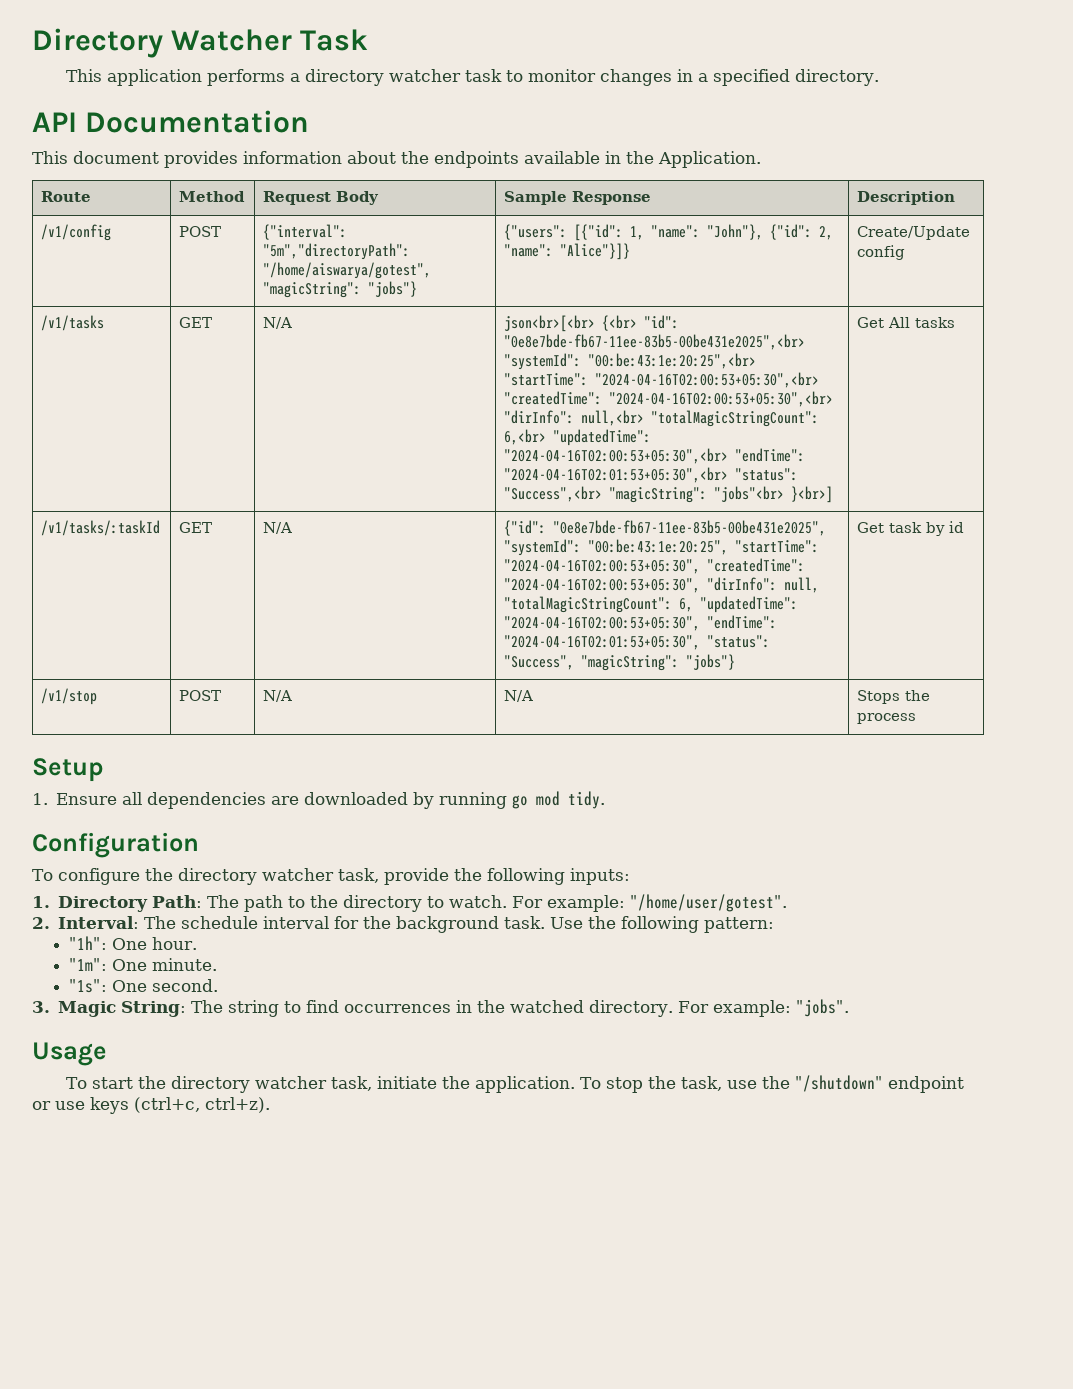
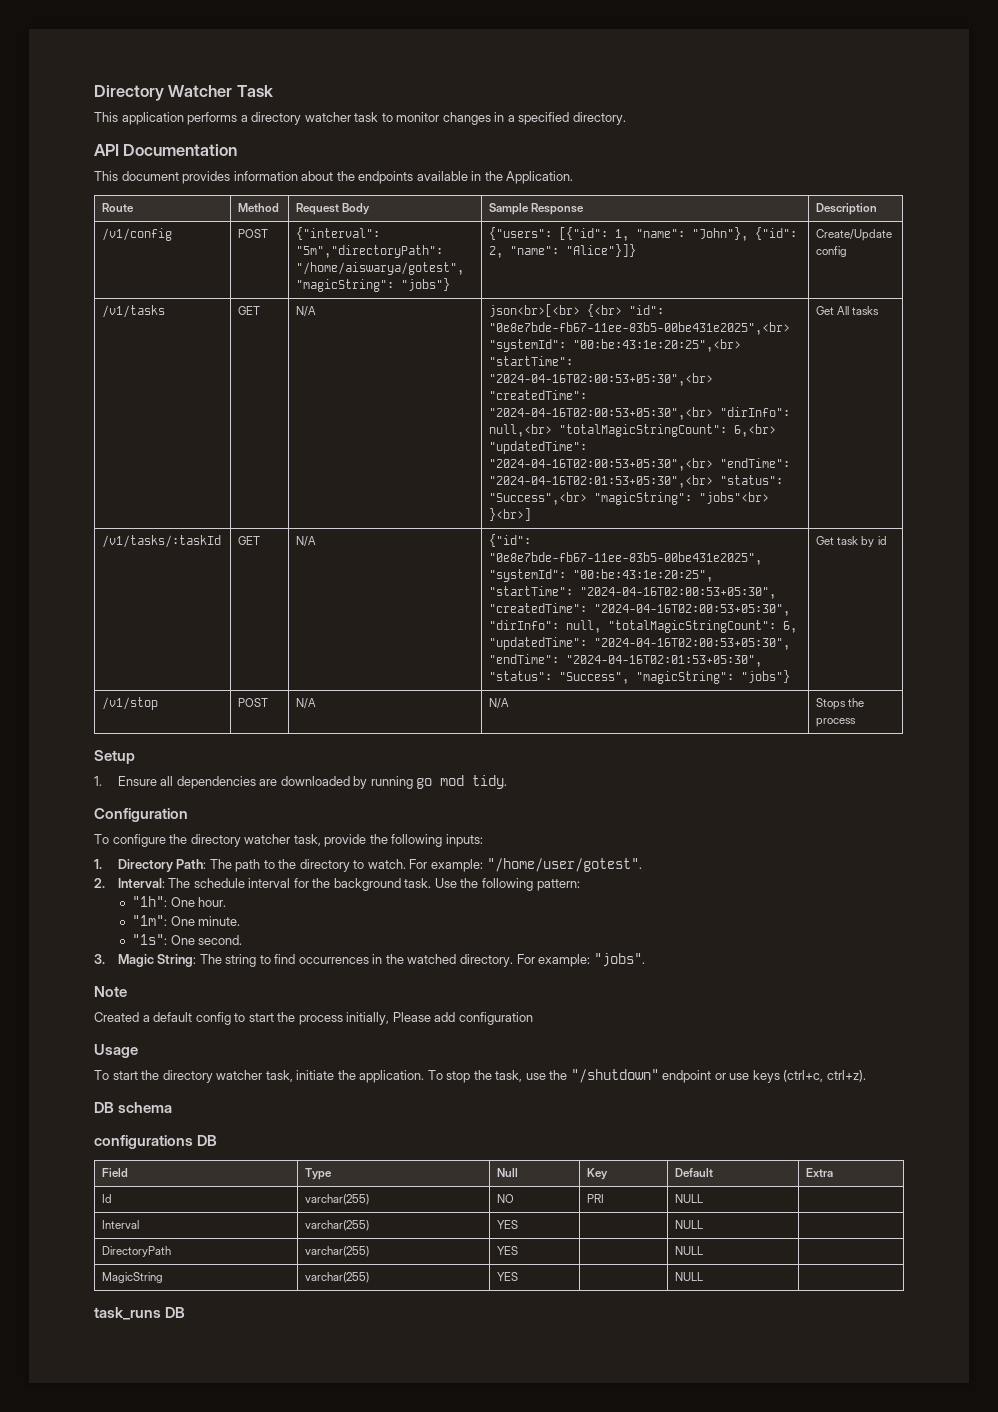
(850, 1008) none -> [94,986,127,997] [94,1012,533,1025] // Note // Created a default config to start the process initially, Please add configuration
(270, 1105) none -> [94,1102,173,1113] [94,1135,218,1149] [102,1168,129,1177] [305,1168,333,1180] [497,1168,519,1177] [587,1168,609,1180] [675,1168,714,1177] [806,1168,834,1177] [102,1194,113,1203] [305,1194,370,1205] [497,1194,515,1203] [587,1194,605,1203] [675,1194,704,1203] [102,1220,140,1229] [305,1220,370,1231] [497,1220,519,1229] [675,1220,704,1229] [102,1246,172,1257] [305,1246,370,1257] [497,1246,519,1255] [675,1246,704,1255] [102,1272,164,1283] [305,1272,370,1283] [497,1272,519,1281] [675,1272,704,1281] [94,1307,186,1320] // DB schema // configurations DB // Field | Type | Null | Key | Default | Extra // Id | varchar(255) | NO | PRI | NULL | // Interval | varchar(255) | YES | | NULL | // DirectoryPath | varchar(255) | YES | | NULL | // MagicString | varchar(255) | YES | | NULL | // task_runs DB

